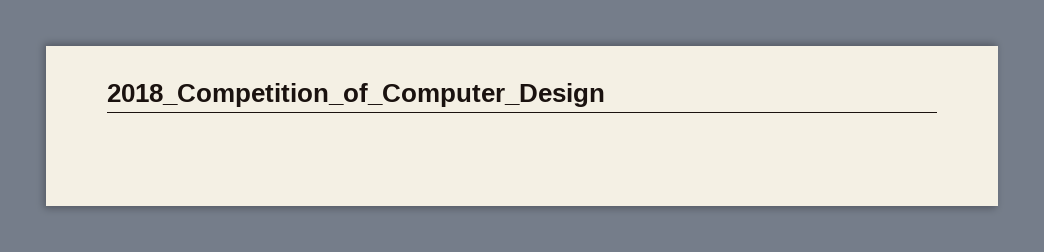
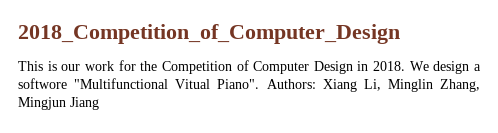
(605, 95) none -> [18,60,482,74] [18,78,480,92] [18,97,99,110] // This is our work for the Competition of Computer Design in 2018. We design a softwore "Multifunctional Vitual Piano". Authors: Xiang Li, Minglin Zhang, Mingjun Jiang

